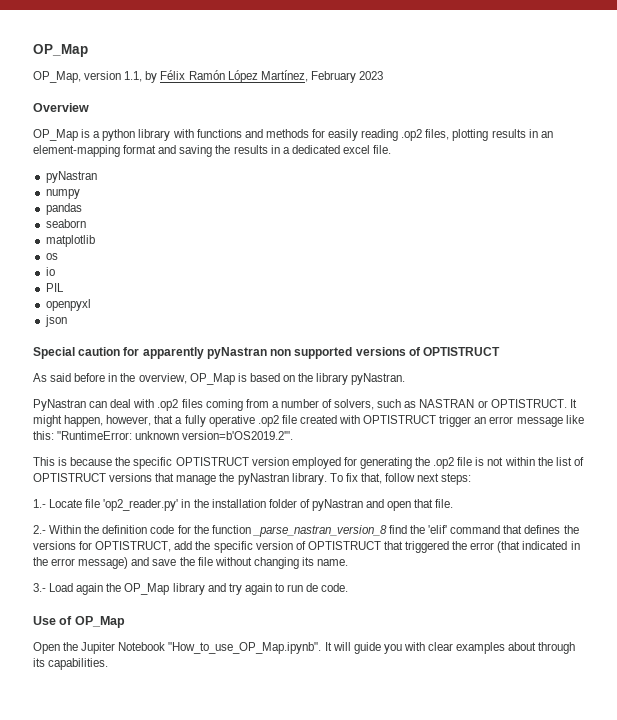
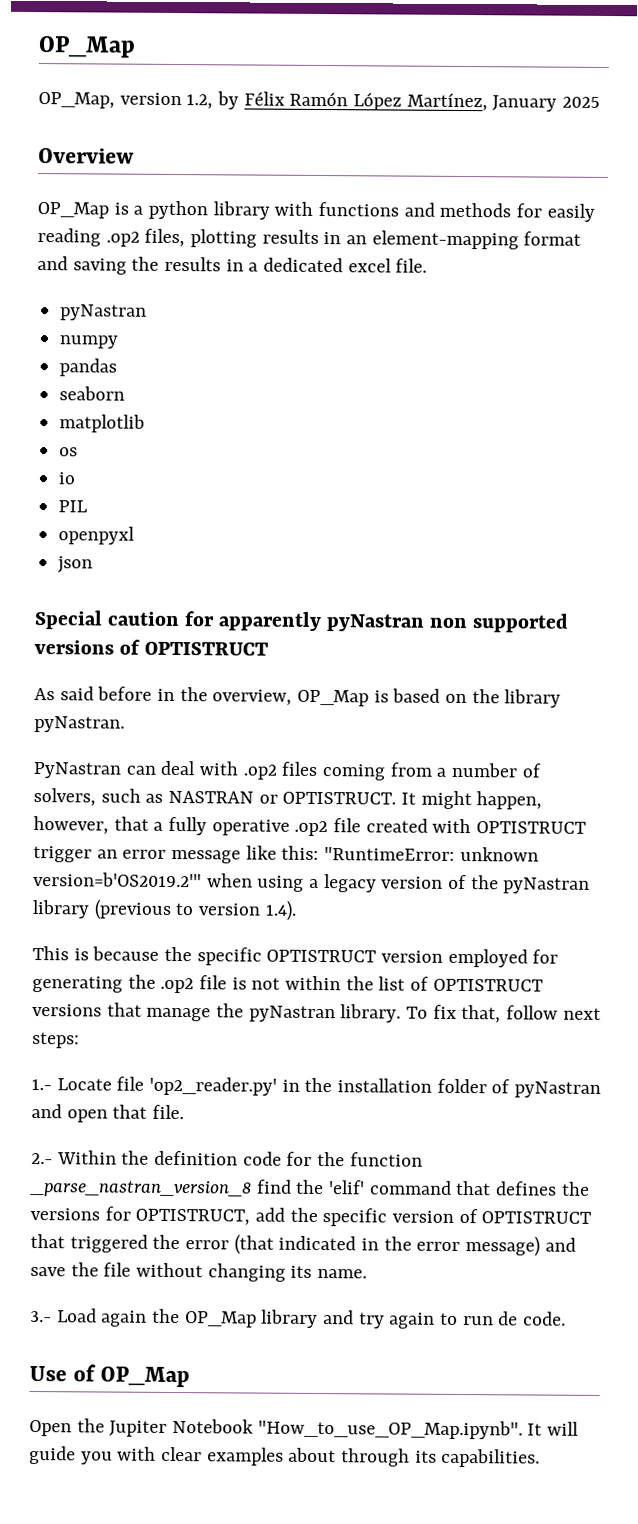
[124,71,143,82] 1.1, -> [186,94,214,110] 1.2,
[310,71,383,83] February 2023 -> [492,95,601,112] January 2025
[182,431,294,440] version=b'OS2019.2'". -> [33,872,591,894] [32,899,297,921] version=b'OS2019.2'" when using a legacy version of the pyNastran library (previous to version 1.4).

